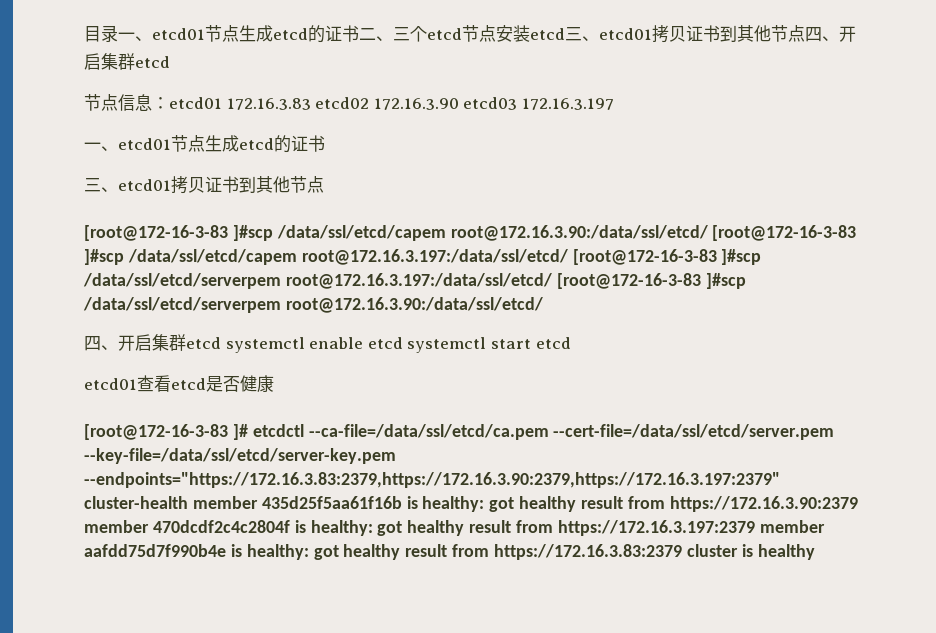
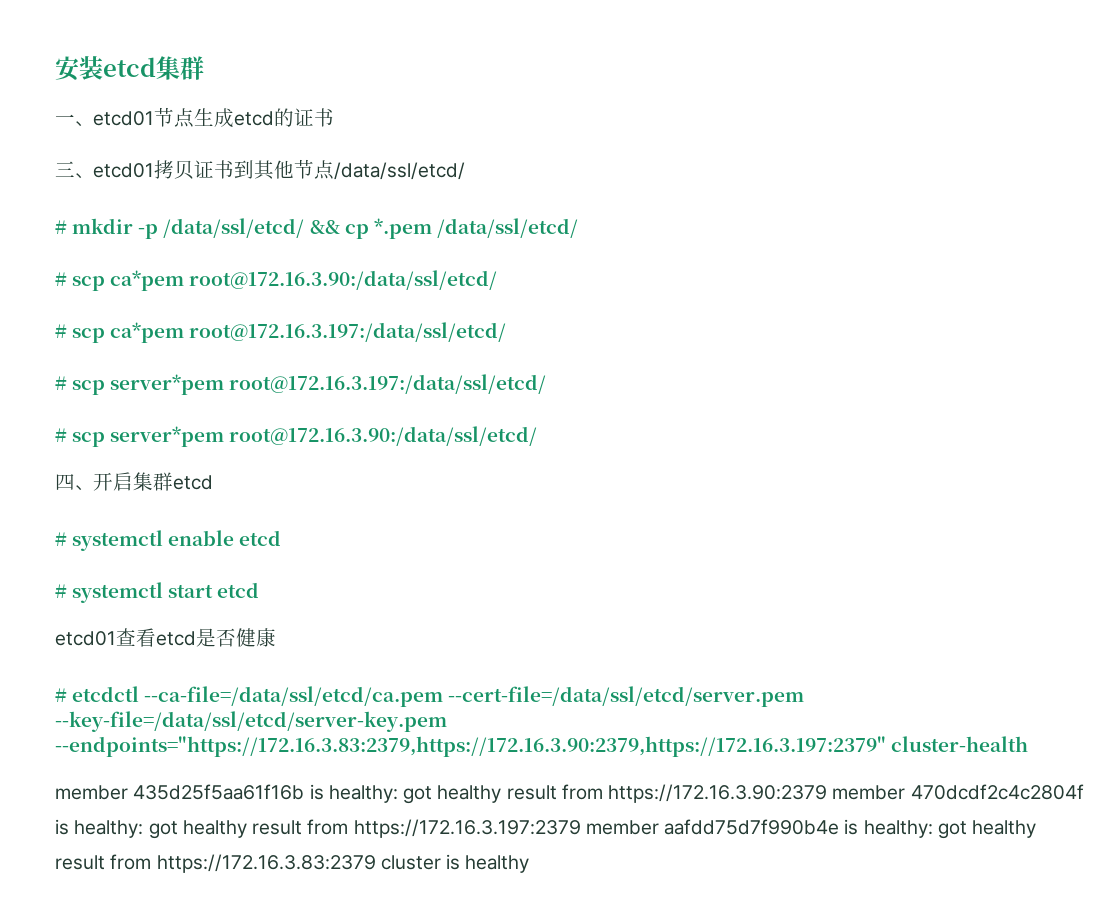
[84,25,856,43] [84,53,170,70] [84,94,614,111] 目录一、etcd01节点生成etcd的证书二、三个etcd节点安装etcd三、etcd01拷贝证书到其他节点四、开启集群etcd // 节点信息：etcd01 172.16.3.83 etcd02 172.16.3.90 etcd03 172.16.3.197 -> [55,56,204,81] 安装etcd集群
[84,225,857,241] [84,249,762,265] [83,273,746,289] [83,297,281,313] // [root@172-16-3-83 ]#scp /data/ssl/etcd/capem root@172.16.3.90:/data/ssl/etcd/ [root@172-16-3-83 ]#scp /data/ssl/etcd/capem root@172.16.3.197:/data/ssl/etcd/ [root@172-16-3-83 ]#scp /data/ssl/etcd/serverpem root@172.16.3.197:/data/ssl/etcd/ [root@172-16-3-83 ]#scp /data/ssl/etcd/serverpem -> [334,162,465,180] [55,218,578,239] [55,270,498,291] [55,322,507,343] [55,374,547,395] [55,426,225,447] /data/ssl/etcd/ // # mkdir -p /data/ssl/etcd/ && cp *.pem /data/ssl/etcd/ // # scp ca*pem root@172.16.3.90:/data/ssl/etcd/ // # scp ca*pem root@172.16.3.197:/data/ssl/etcd/ // # scp server*pem root@172.16.3.197:/data/ssl/etcd/ // # scp server*pem
(221, 343) none -> [55,532,67,546] // #
(403, 343) none -> [55,584,67,598] // #
[84,424,248,440] [root@172-16-3-83 ]# -> [55,688,67,702] #
(188, 502) none -> (1029, 744) //

